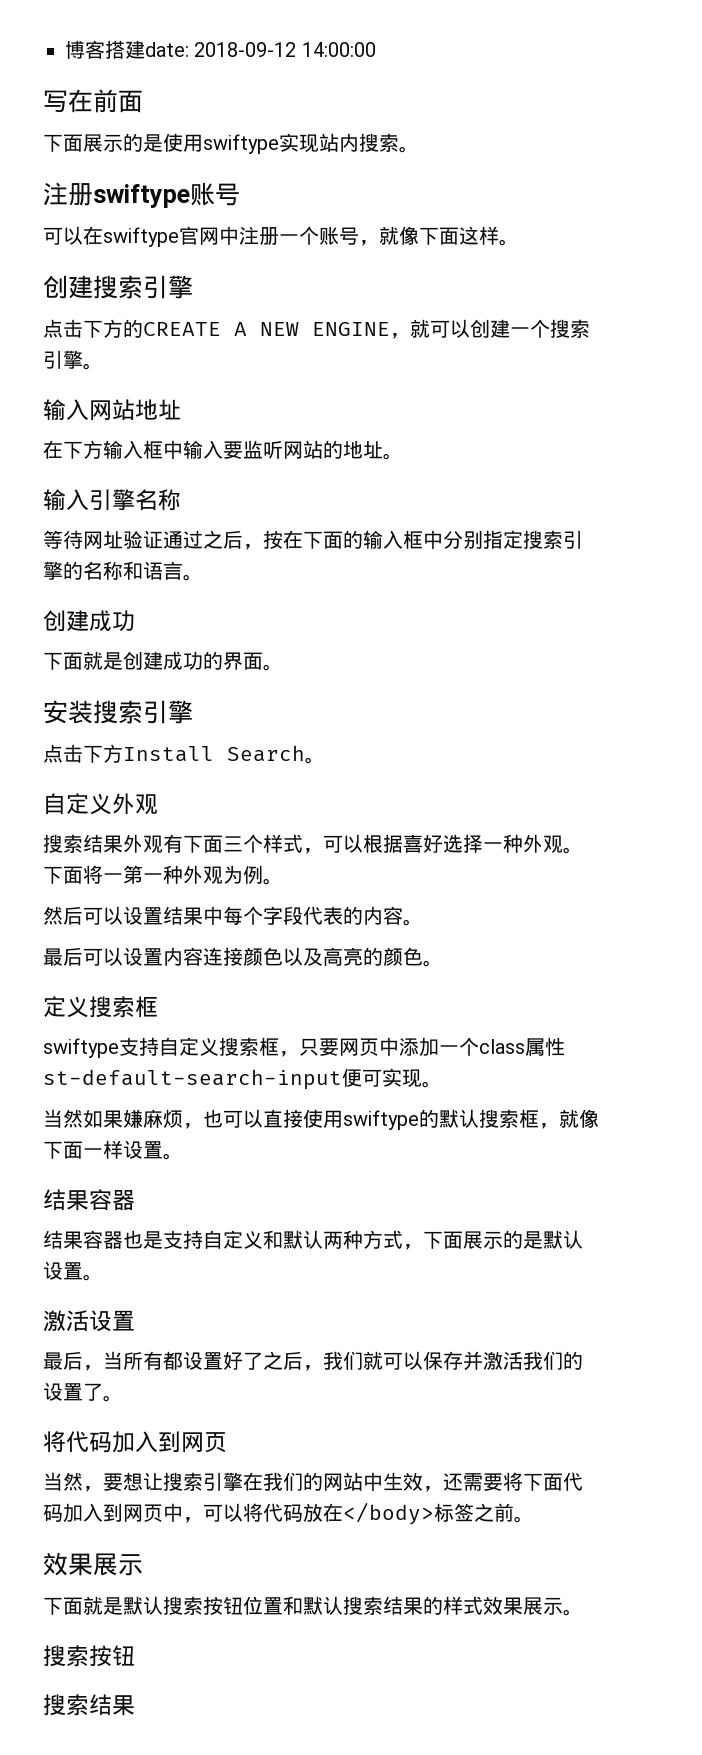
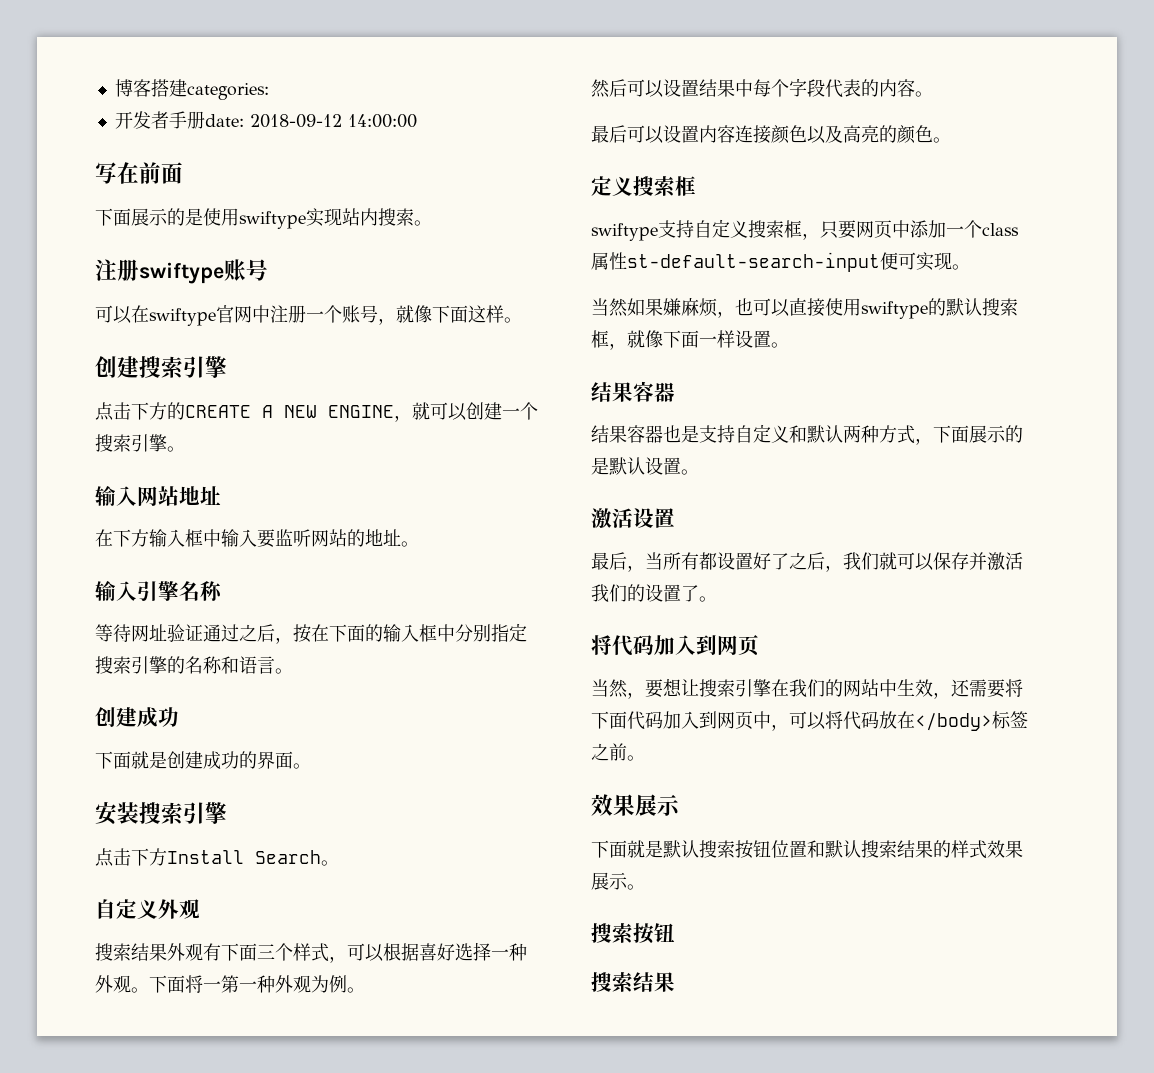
(145, 49) none -> [186,83,269,100] [114,111,205,129] categories: // 开发者手册

